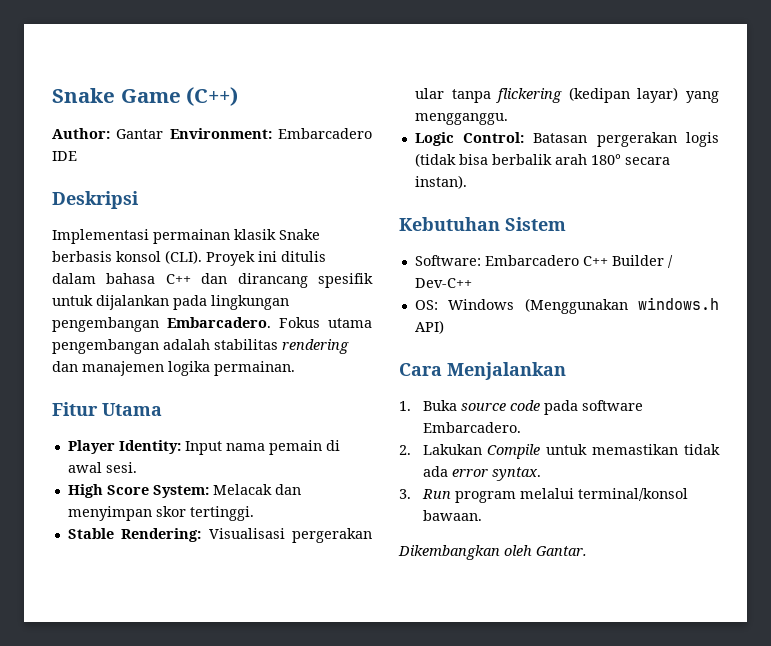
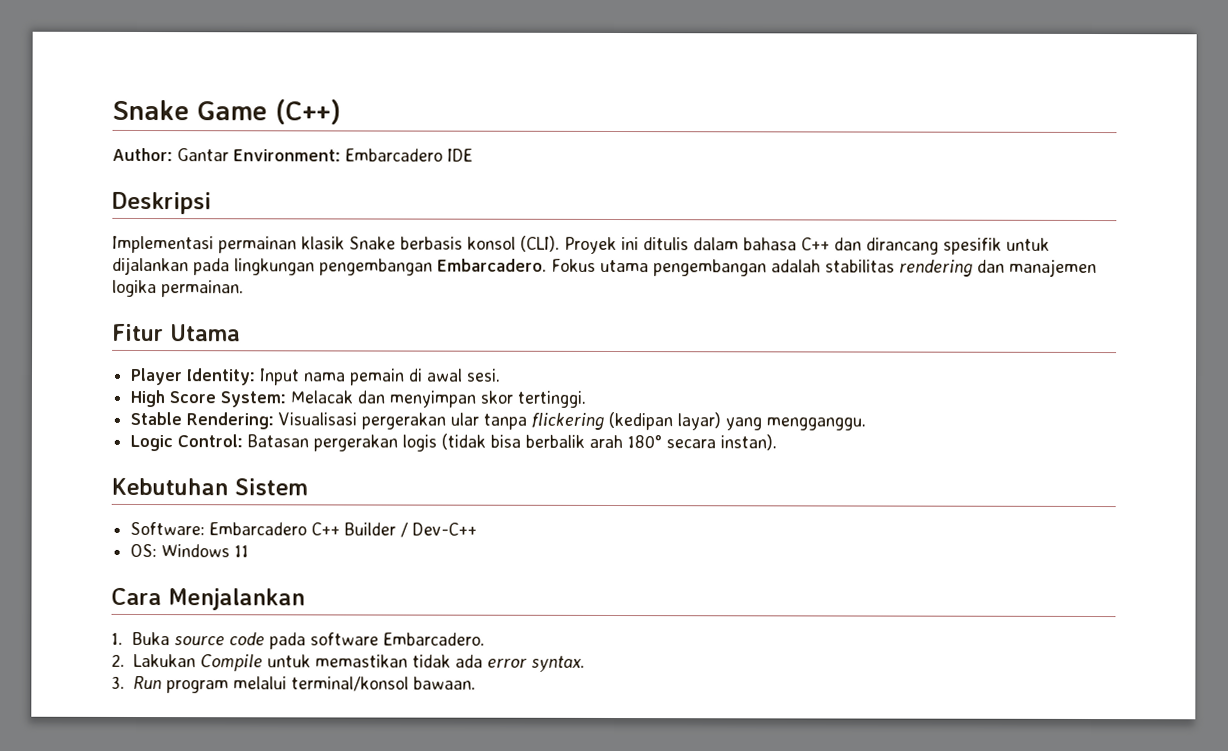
[524,297,719,314] [414,320,444,334] (Menggunakan windows.h API) -> [234,545,250,558] 11
[398,545,587,560] // Dikembangkan oleh Gantar. -> (476, 683) none

